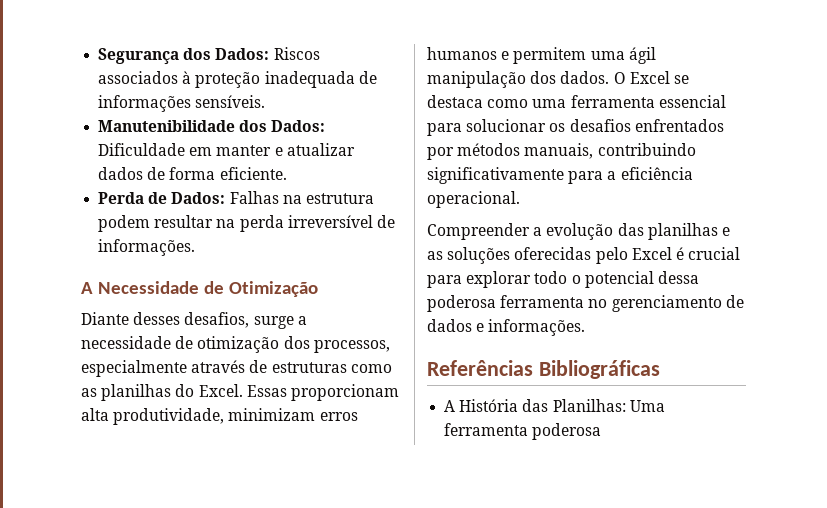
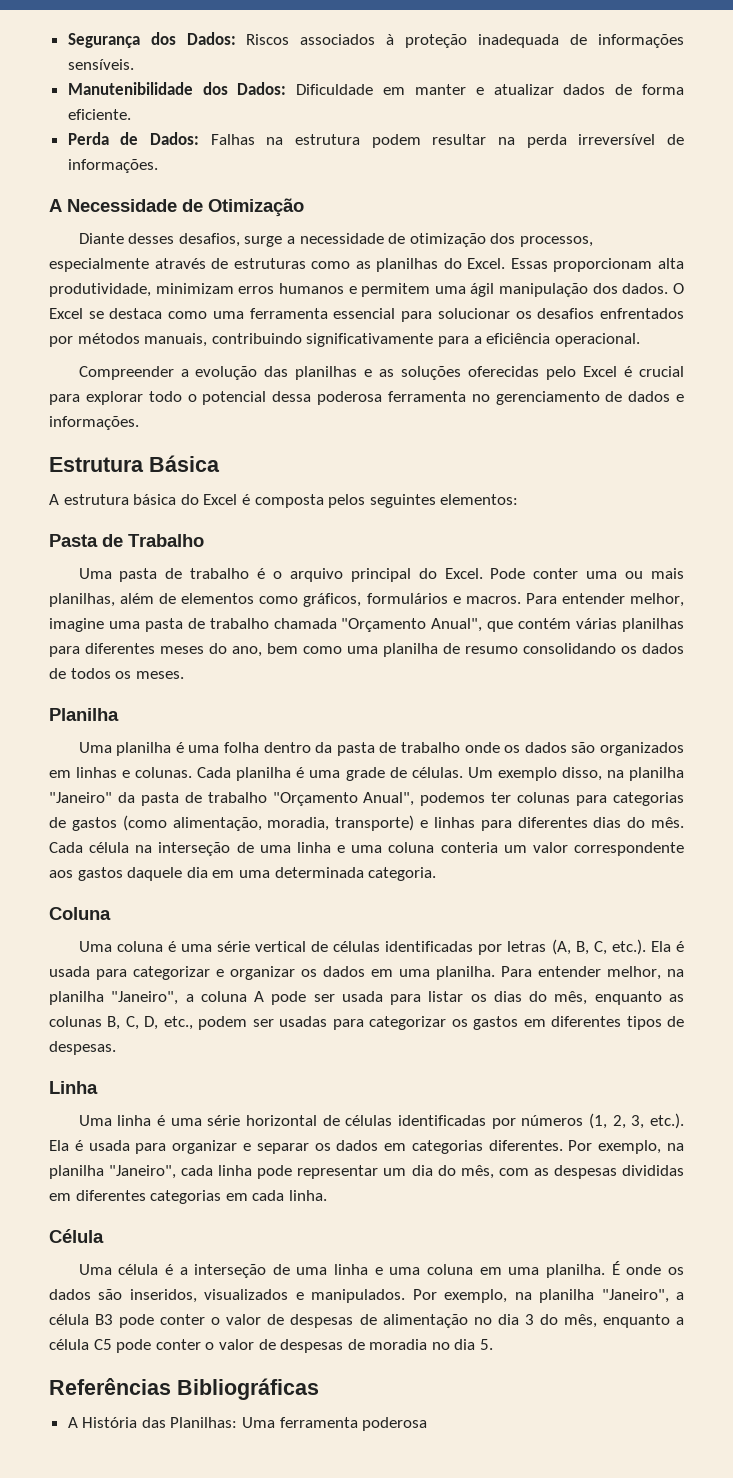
(586, 327) none -> [49,455,220,472] [49,494,519,508] [49,534,204,547] [78,568,684,582] [49,593,684,607] [49,618,684,632] [49,643,684,657] [49,668,184,679] [49,708,119,721] [78,742,685,756] [49,767,685,781] [49,792,684,806] [49,815,685,831] [49,842,684,856] [49,867,437,881] [49,907,111,920] [78,939,685,955] [49,966,684,980] [49,991,684,1005] [49,1016,684,1030] [49,1041,116,1055] [49,1081,98,1094] [78,1113,684,1129] [49,1140,685,1154] [49,1165,685,1179] [49,1190,327,1204] [49,1229,104,1243] [78,1261,684,1278] [49,1289,684,1303] [49,1314,684,1328] [49,1339,494,1353] // Estrutura Básica // A estrutura básica do Excel é composta pelos seguintes elementos: // Pasta de Trabalho // Uma pasta de trabalho é o arquivo principal do Excel. Pode conter uma ou mais planilhas, além de elementos como gráficos, formulários e macros. Para entender melhor, imagine uma pasta de trabalho chamada "Orçamento Anual", que contém várias planilhas para diferentes meses do ano, bem como uma planilha de resumo consolidando os dados de todos os meses. // Planilha // Uma planilha é uma folha dentro da pasta de trabalho onde os dados são organizados em linhas e colunas. Cada planilha é uma grade de células. Um exemplo disso, na planilha "Janeiro" da pasta de trabalho "Orçamento Anual", podemos ter colunas para categorias de gastos (como alimentação, moradia, transporte) e linhas para diferentes dias do mês. Cada célula na interseção de uma linha e uma coluna conteria um valor correspondente aos gastos daquele dia em uma determinada categoria. // Coluna // Uma coluna é uma série vertical de células identificadas por letras (A, B, C, etc.). Ela é usada para categorizar e organizar os dados em uma planilha. Para entender melhor, na planilha "Janeiro", a coluna A pode ser usada para listar os dias do mês, enquanto as colunas B, C, D, etc., podem ser usadas para categorizar os gastos em diferentes tipos de despesas. // Linha // Uma linha é uma série horizontal de células identificadas por números (1, 2, 3, etc.). Ela é usada para organizar e separar os dados em categorias diferentes. Por exemplo, na planilha "Janeiro", cada linha pode representar um dia do mês, com as despesas divididas em diferentes categorias em cada linha. // Célula // Uma célula é a interseção de uma linha e uma coluna em uma planilha. É onde os dados são inseridos, visualizados e manipulados. Por exemplo, na planilha "Janeiro", a célula B3 pode conter o valor de despesas de alimentação no dia 3 do mês, enquanto a célula C5 pode conter o valor de despesas de moradia no dia 5.

